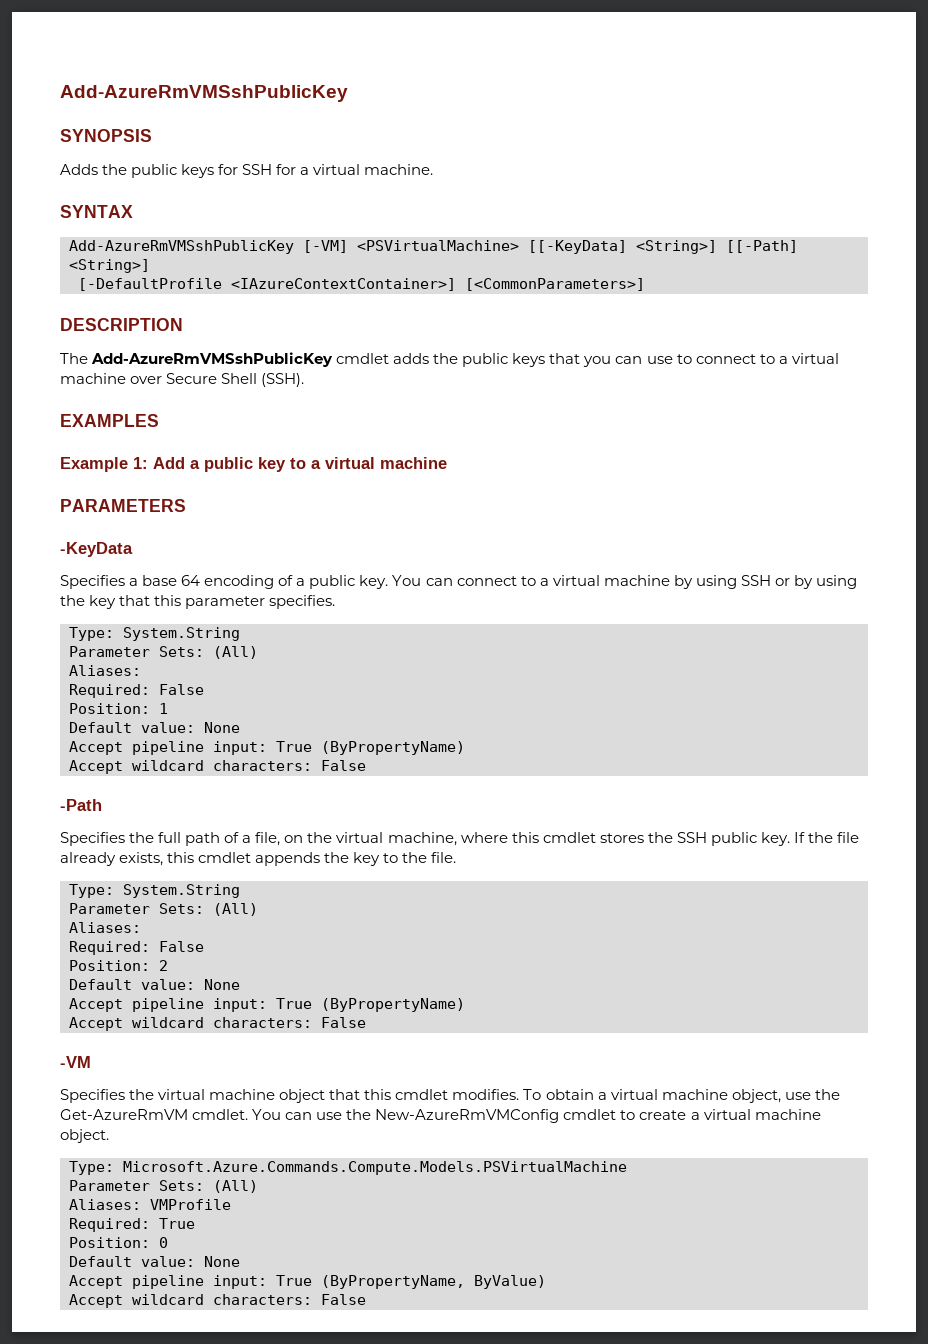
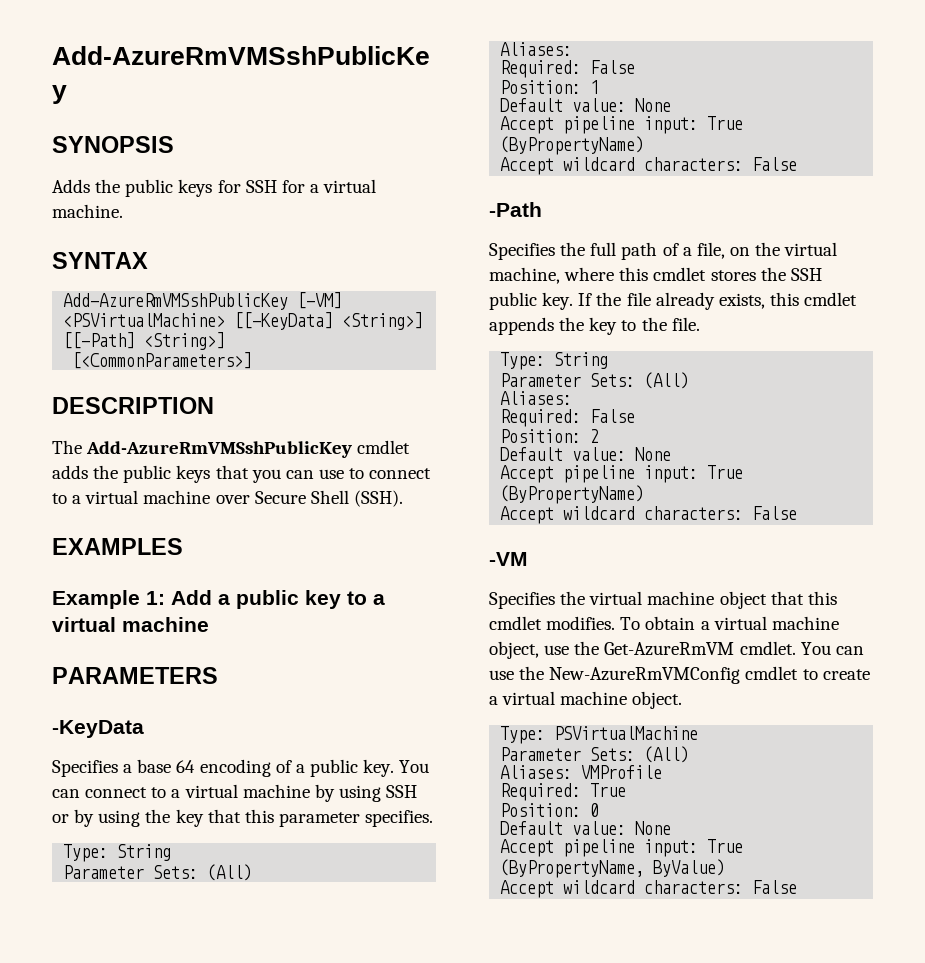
[78,278,456,291] [-DefaultProfile <IAzureContextContainer>] -> (226, 341) none
[123,627,240,641] System.String -> [117,844,172,861] String
[123,884,240,898] System.String -> [554,352,609,369] String
[123,1161,627,1175] Microsoft.Azure.Commands.Compute.Models.PSVirtualMachine -> [554,726,699,740] PSVirtualMachine

